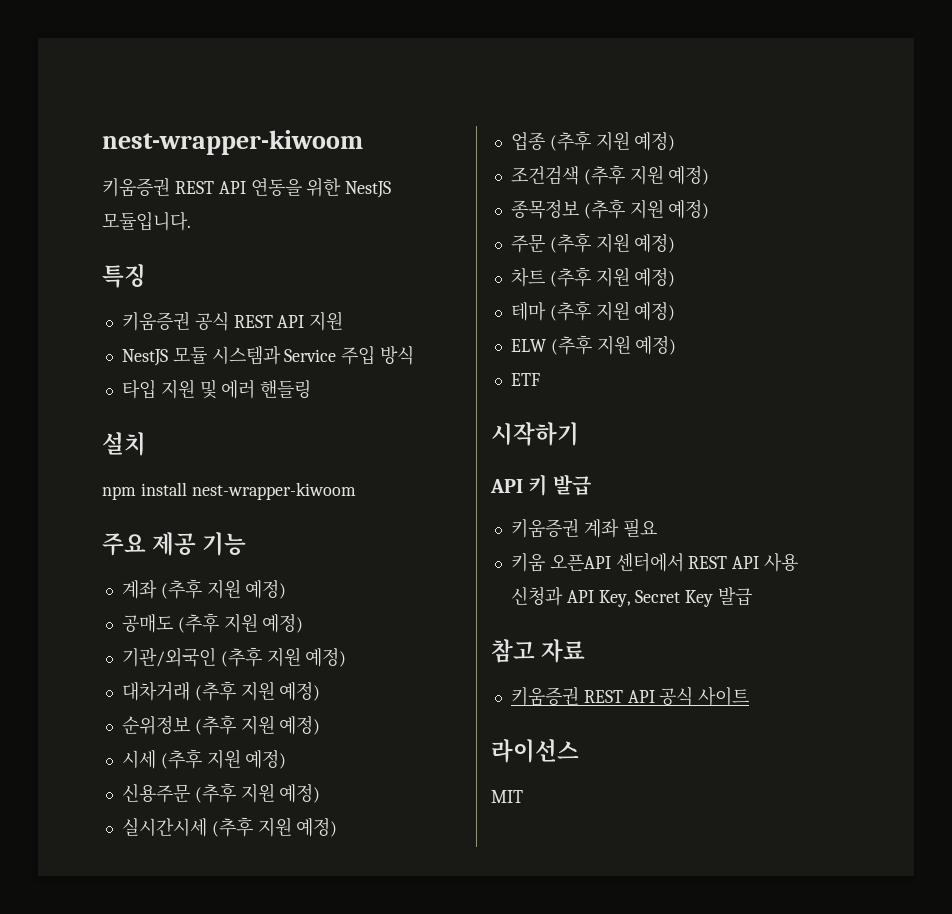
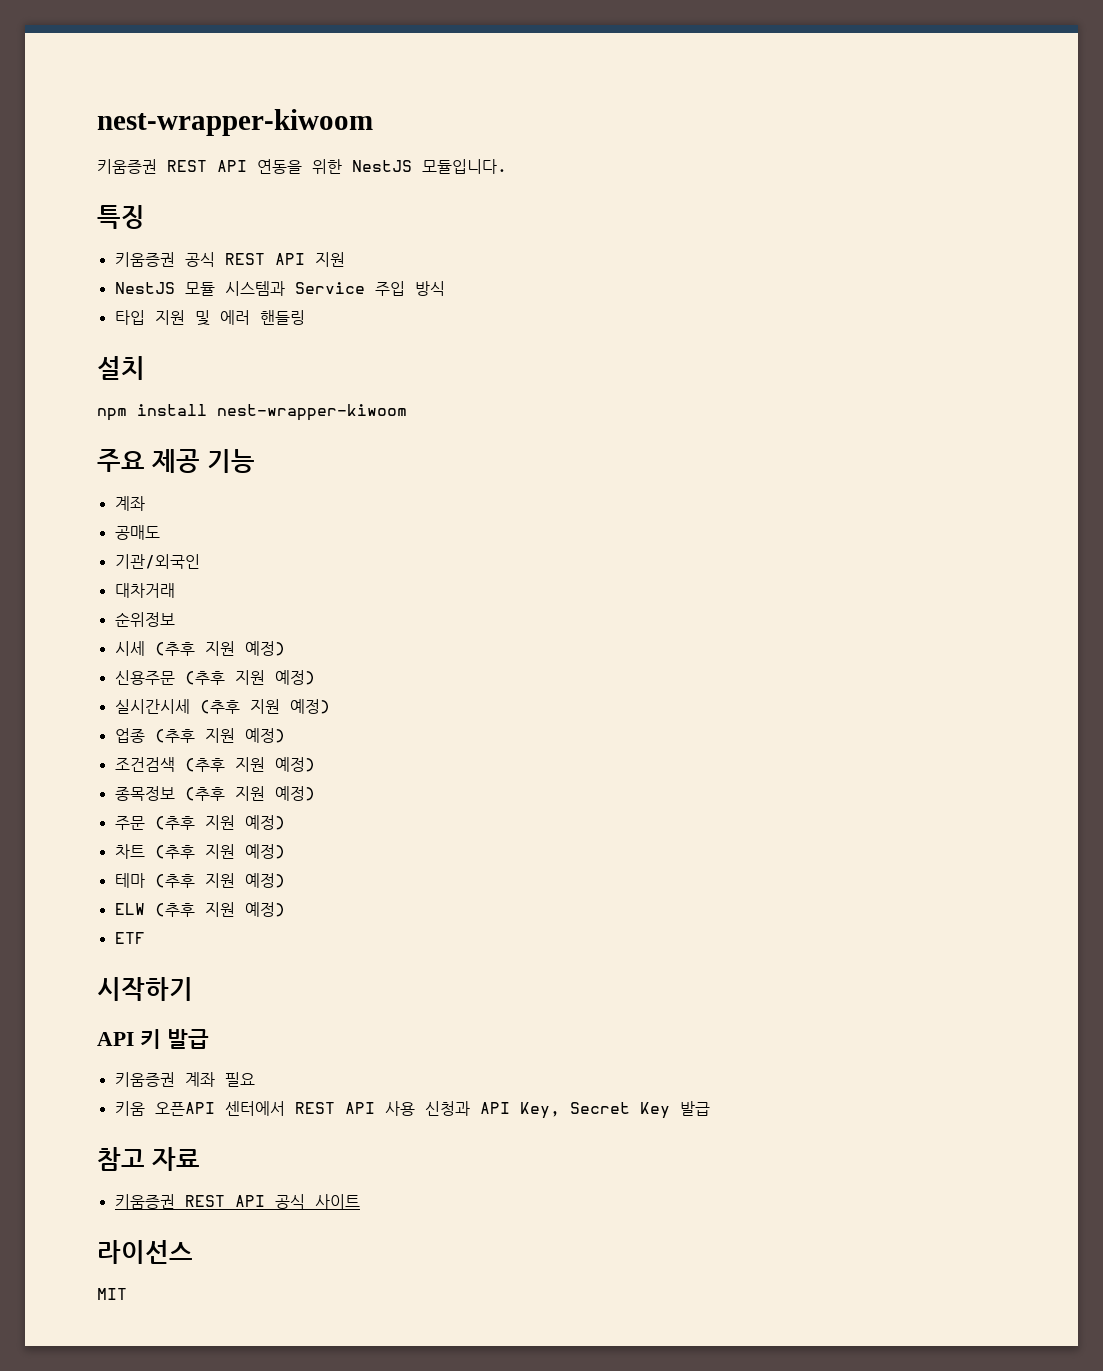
[160,579,287,599] [121,613,304,633] [121,647,347,667] [121,681,321,701] [121,715,321,735] (추후 지원 예정) // 공매도 (추후 지원 예정) // 기관/외국인 (추후 지원 예정) // 대차거래 (추후 지원 예정) // 순위정보 (추후 지원 예정) -> [114,525,160,540] [114,554,200,569] [114,583,175,598] [114,612,175,627] // 공매도 // 기관/외국인 // 대차거래 // 순위정보

